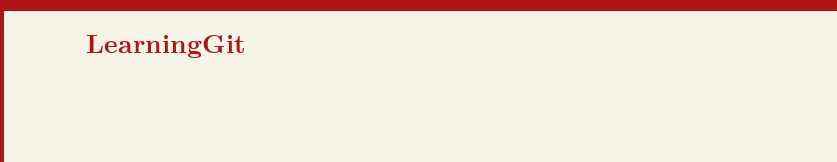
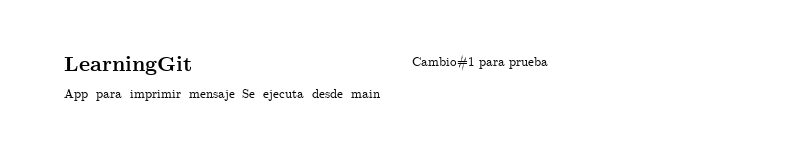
(246, 46) none -> [64,89,380,101] [412,54,548,71] // App para imprimir mensaje Se ejecuta desde main Cambio#1 para prueba

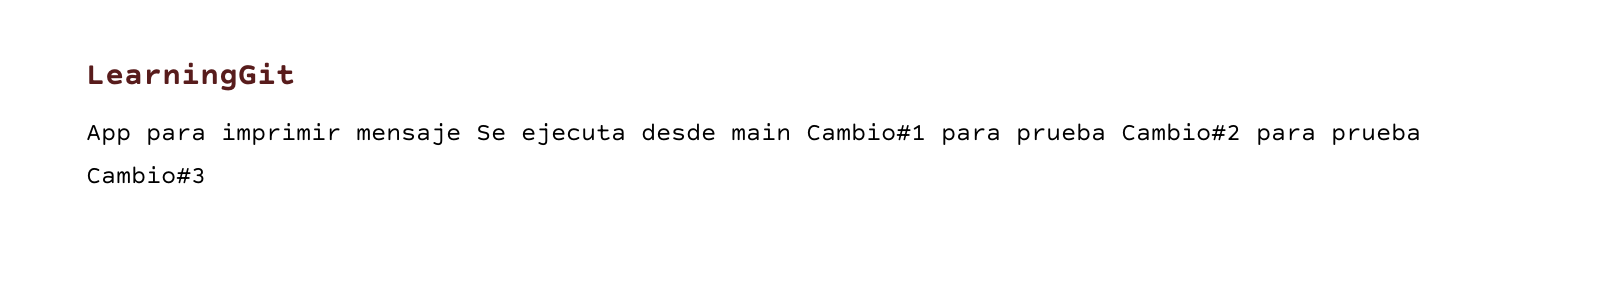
(548, 63) none -> [1121,123,1421,145] [86,166,206,184] Cambio#2 para prueba Cambio#3

